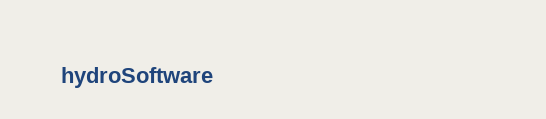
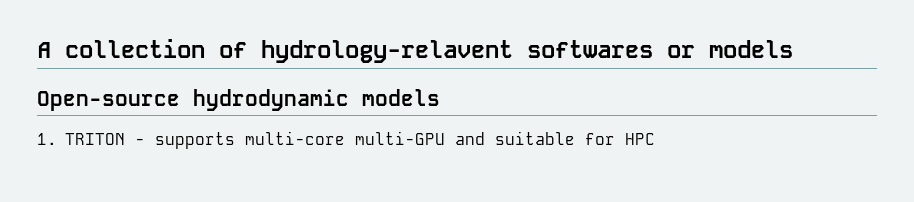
[61,67,213,88] hydroSoftware -> [37,39,793,63] [37,89,440,111] [37,131,655,149] A collection of hydrology-relavent softwares or models // Open-source hydrodynamic models // 1. TRITON - supports multi-core multi-GPU and suitable for HPC

